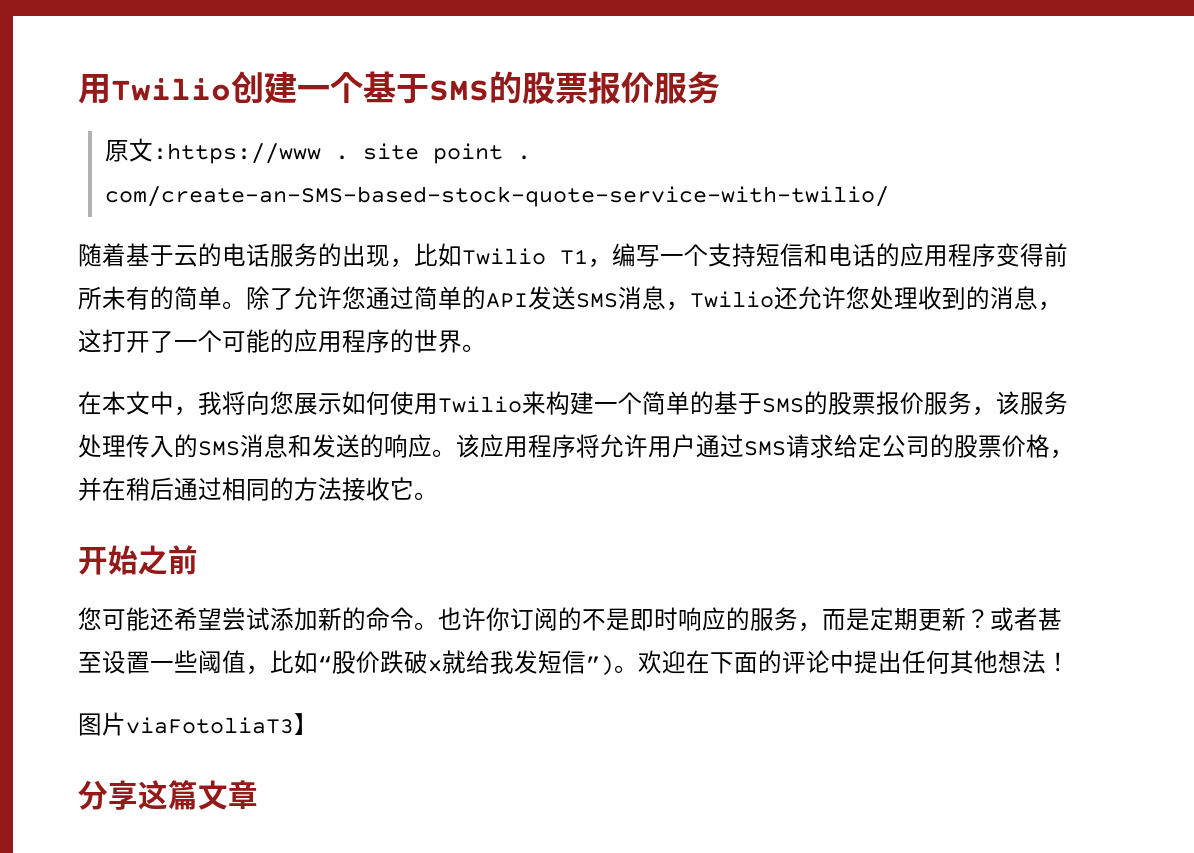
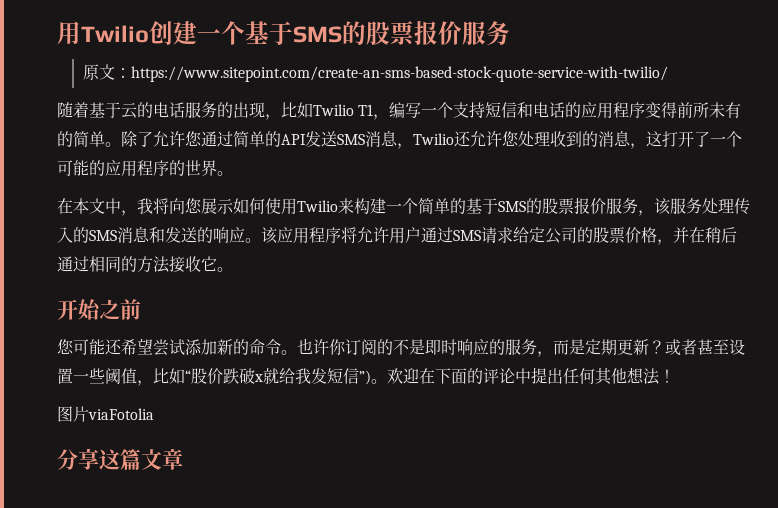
[152,143,531,164] [104,186,889,207] :https://www . site point . com/create-an-SMS-based-stock-quote-service-with-twilio/ -> [114,66,668,82] ：https://www.sitepoint.com/create-an-sms-based-stock-quote-service-with-twilio/
[126,713,318,735] viaFotoliaT3】 -> [88,408,154,420] viaFotolia

